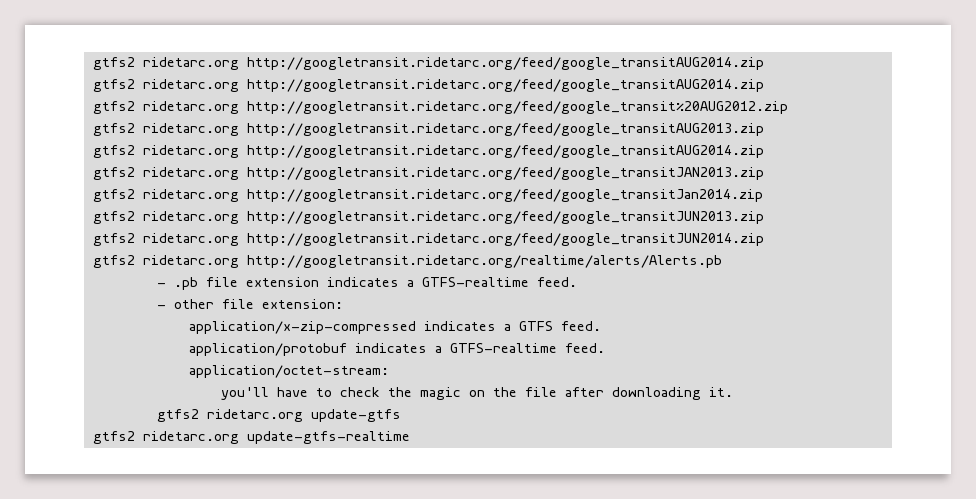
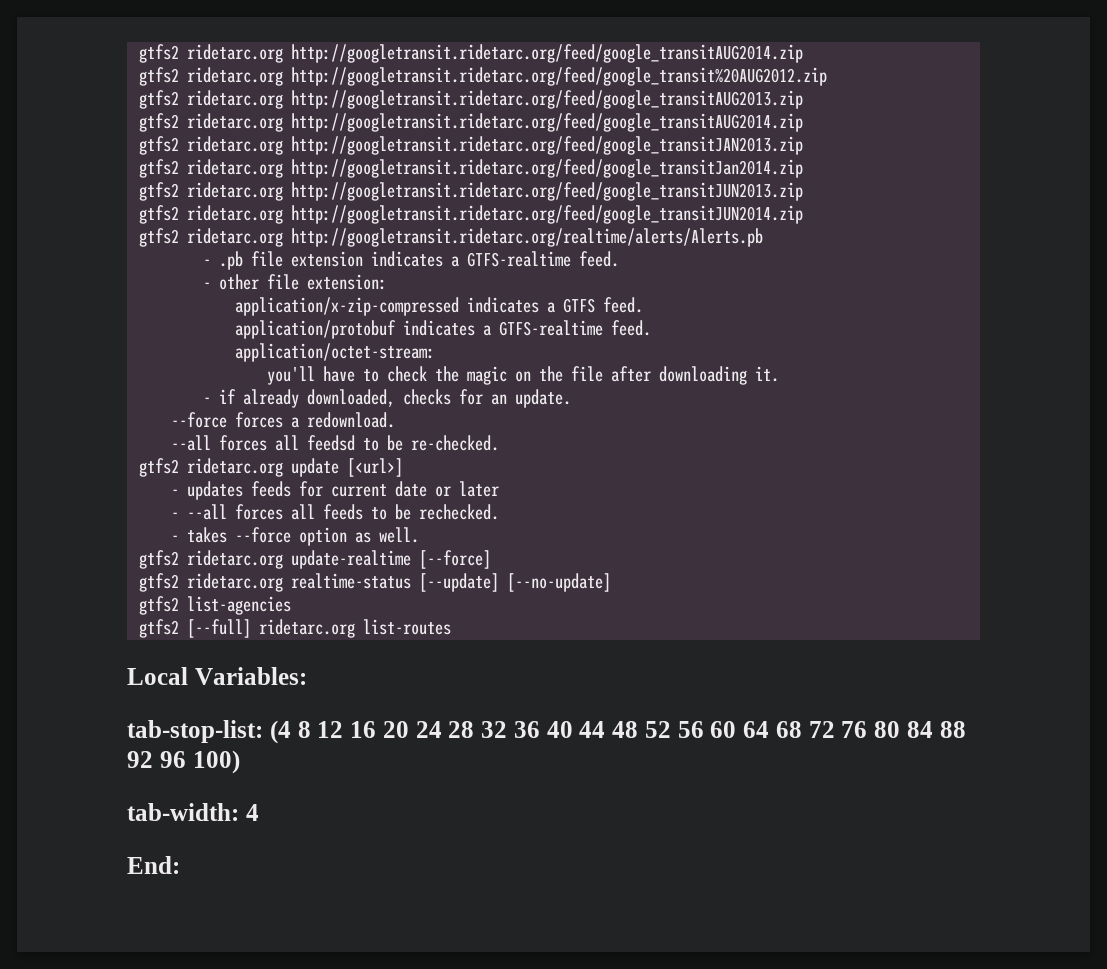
[92,57,764,70] [92,79,764,92] gtfs2 ridetarc.org http://googletransit.ridetarc.org/feed/google_transitAUG2014.zip // gtfs2 ridetarc.org http://googletransit.ridetarc.org/feed/google_transitAUG2014.zip -> [139,44,803,63] gtfs2 ridetarc.org http://googletransit.ridetarc.org/feed/google_transitAUG2014.zip
[156,409,401,422] [92,431,410,444] gtfs2 ridetarc.org update-gtfs // gtfs2 ridetarc.org update-gtfs-realtime -> [203,389,571,408] [171,412,395,428] [171,435,499,451] [139,458,403,477] [171,481,499,500] [171,504,499,520] [171,527,419,546] [139,550,491,569] [139,573,611,592] [139,596,291,615] [139,619,451,638] [127,667,307,685] [127,720,966,744] [127,750,240,774] [127,803,259,821] [127,856,180,874] - if already downloaded, checks for an update. // --force forces a redownload. // --all forces all feedsd to be re-checked. // gtfs2 ridetarc.org update [<url>] // - updates feeds for current date or later // - --all forces all feeds to be rechecked. // - takes --force option as well. // gtfs2 ridetarc.org update-realtime [--force] // gtfs2 ridetarc.org realtime-status [--update] [--no-update] // gtfs2 list-agencies // gtfs2 [--full] ridetarc.org list-routes // Local Variables: // tab-stop-list: (4 8 12 16 20 24 28 32 36 40 44 48 52 56 60 64 68 72 76 80 84 88 92 96 100) // tab-width: 4 // End:

